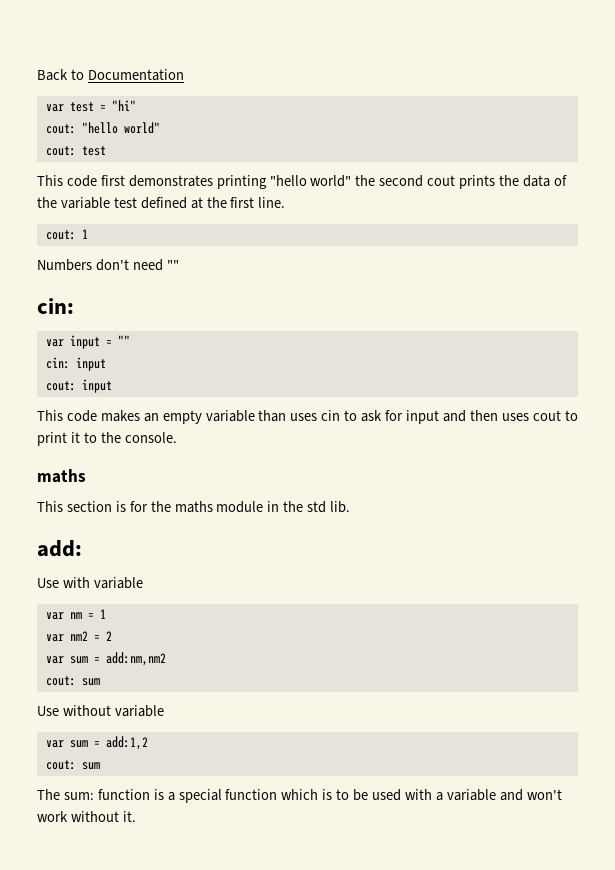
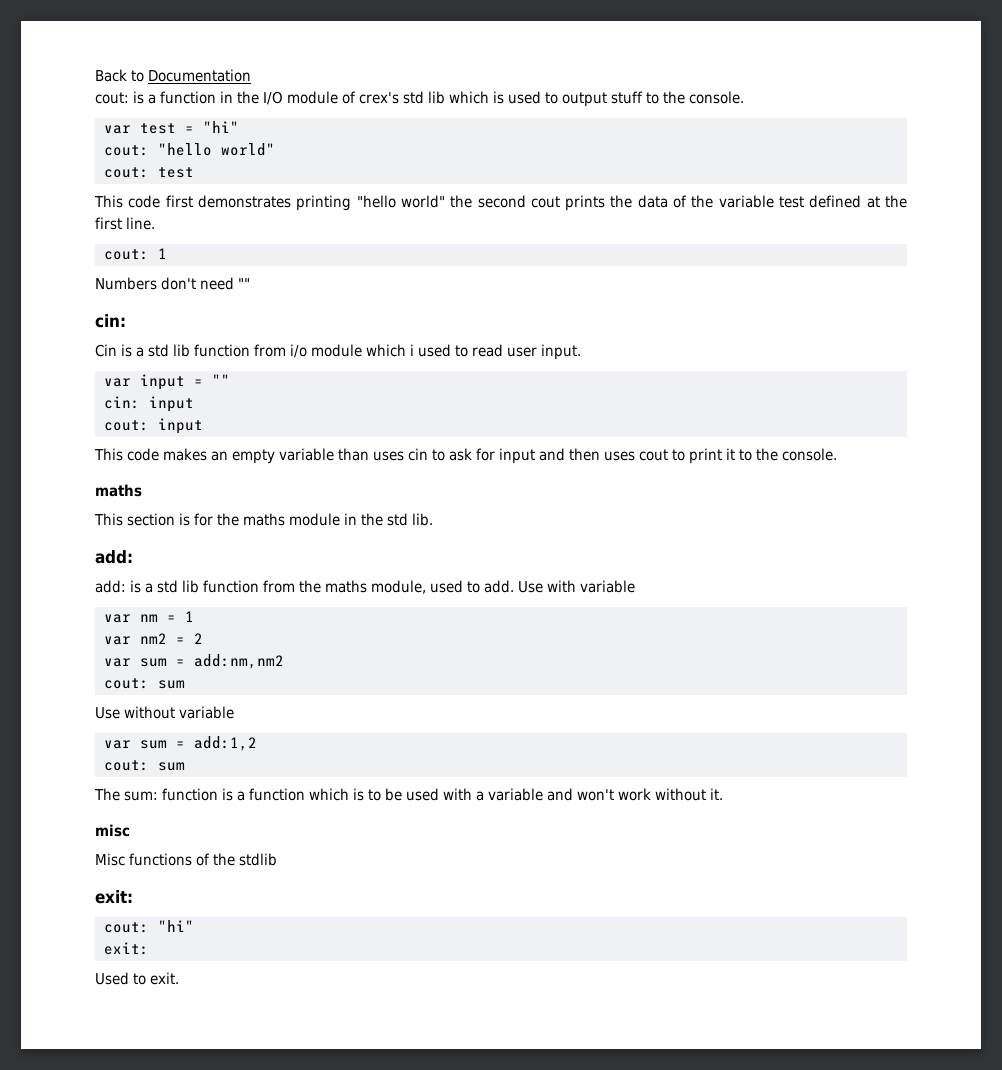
(184, 75) none -> [95,91,744,107] // cout: is a function in the I/O module of crex's std lib which is used to output stuff to the console.
(74, 306) none -> [95,344,581,360] // Cin is a std lib function from i/o module which i used to read user input.
(82, 548) none -> [95,580,514,594] add: is a std lib function from the maths module, used to add.
[178,789,222,803] special -> (245, 796) none
(136, 816) none -> [95,824,130,837] [95,853,277,866] [95,890,133,904] [103,920,194,933] [103,942,149,955] [95,972,179,985] // misc // Misc functions of the stdlib // exit: // cout: "hi" // exit: // Used to exit.

